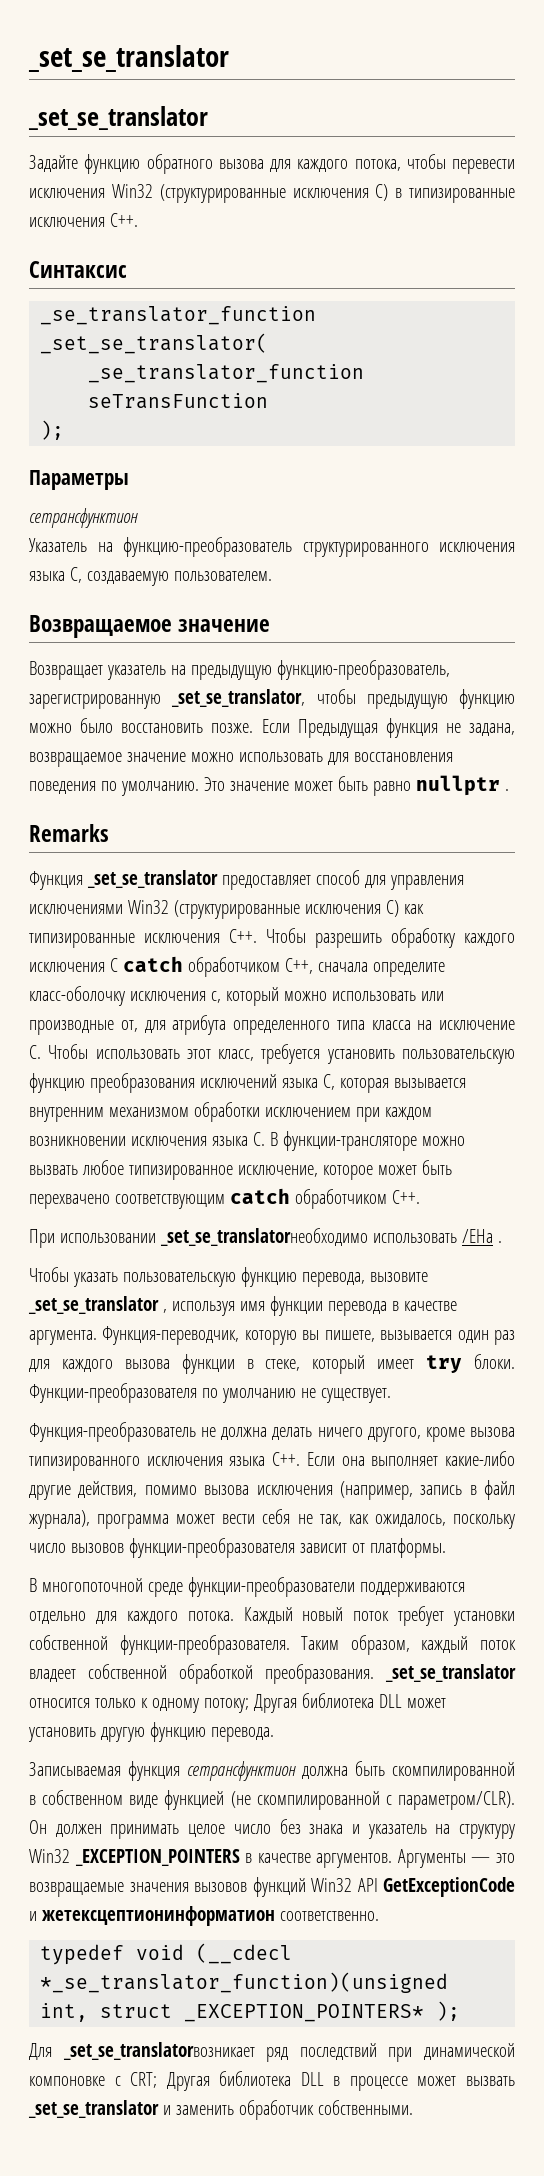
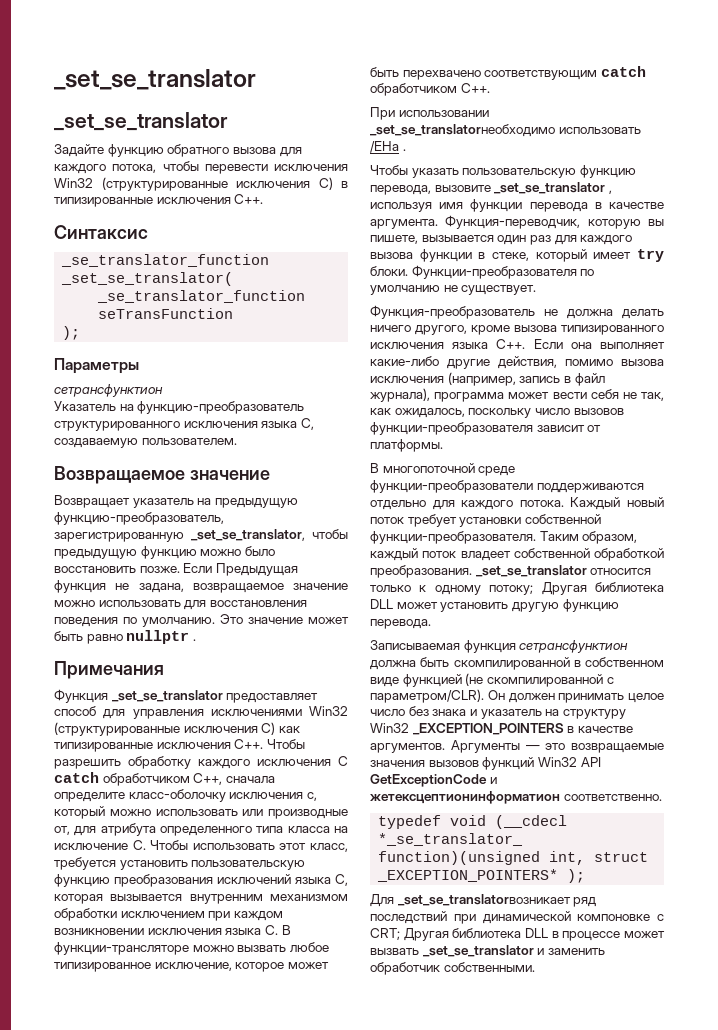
[29,824,109,842] Remarks -> [54,661,164,679] Примечания

